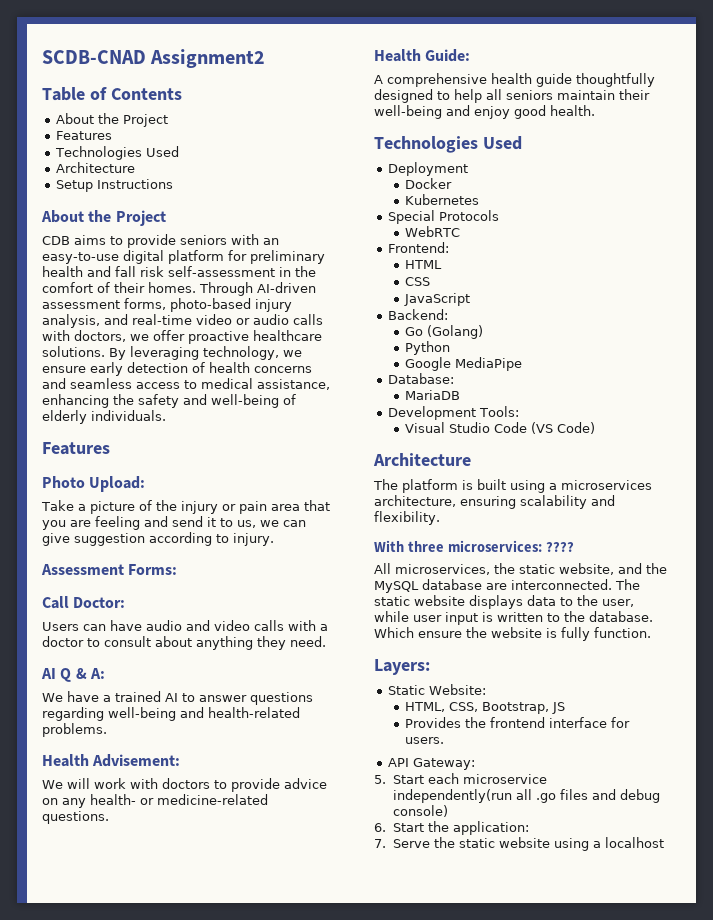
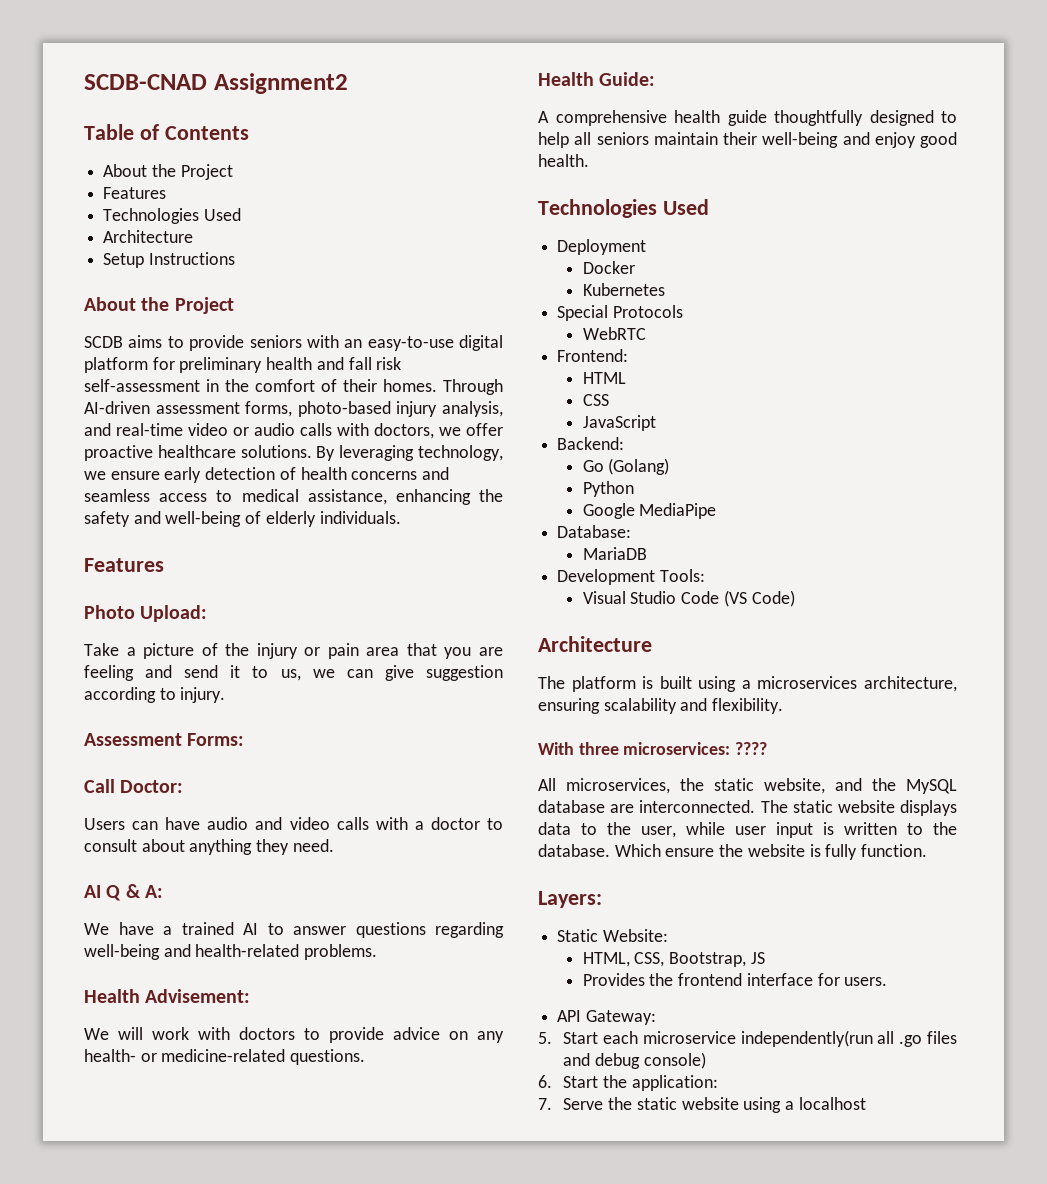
[42,236,70,245] CDB -> [84,336,123,348] SCDB

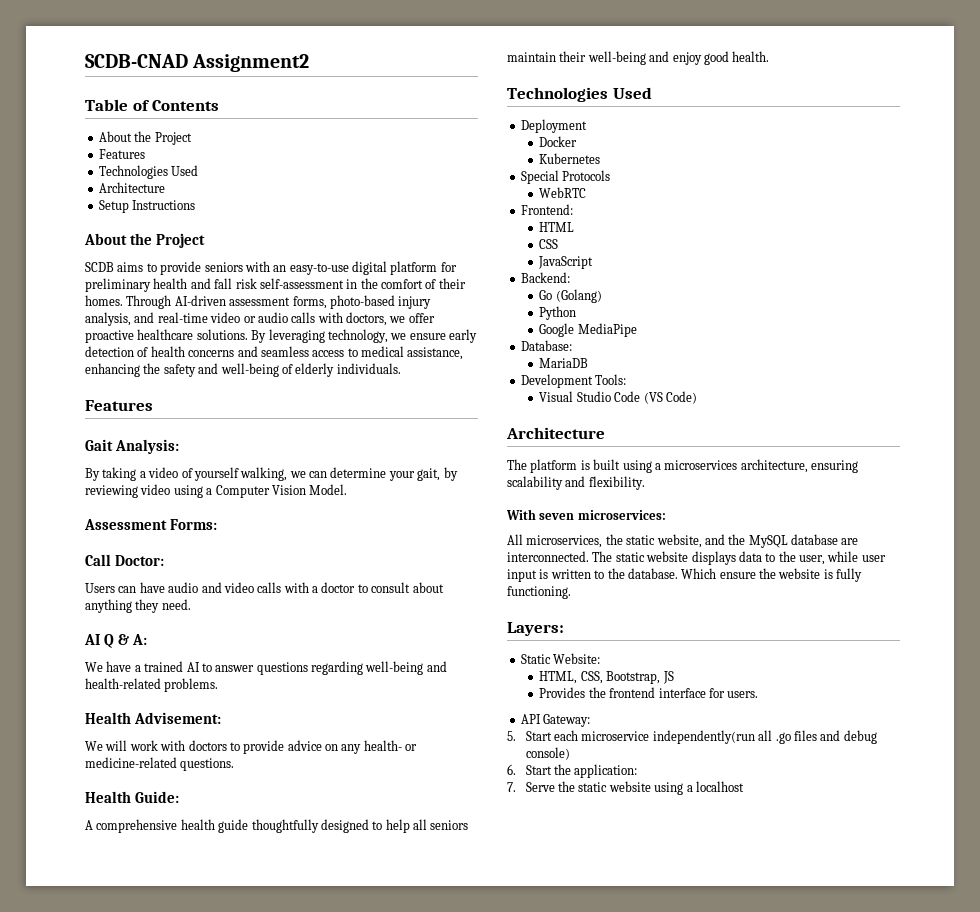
[84,605,208,622] [84,643,503,659] [84,665,503,681] [84,687,226,703] Photo Upload: // Take a picture of the injury or pain area that you are feeling and send it to us, we can give suggestion according to injury. -> [85,439,179,454] [85,467,458,481] [85,484,348,498] Gait Analysis: // By taking a video of yourself walking, we can determine your gait, by reviewing video using a Computer Vision Model.
[578,742,619,755] three -> [539,513,575,520] seven
[735,742,768,755] ???? -> (666, 515) none
[861,844,928,857] function. -> [507,586,571,599] functioning.

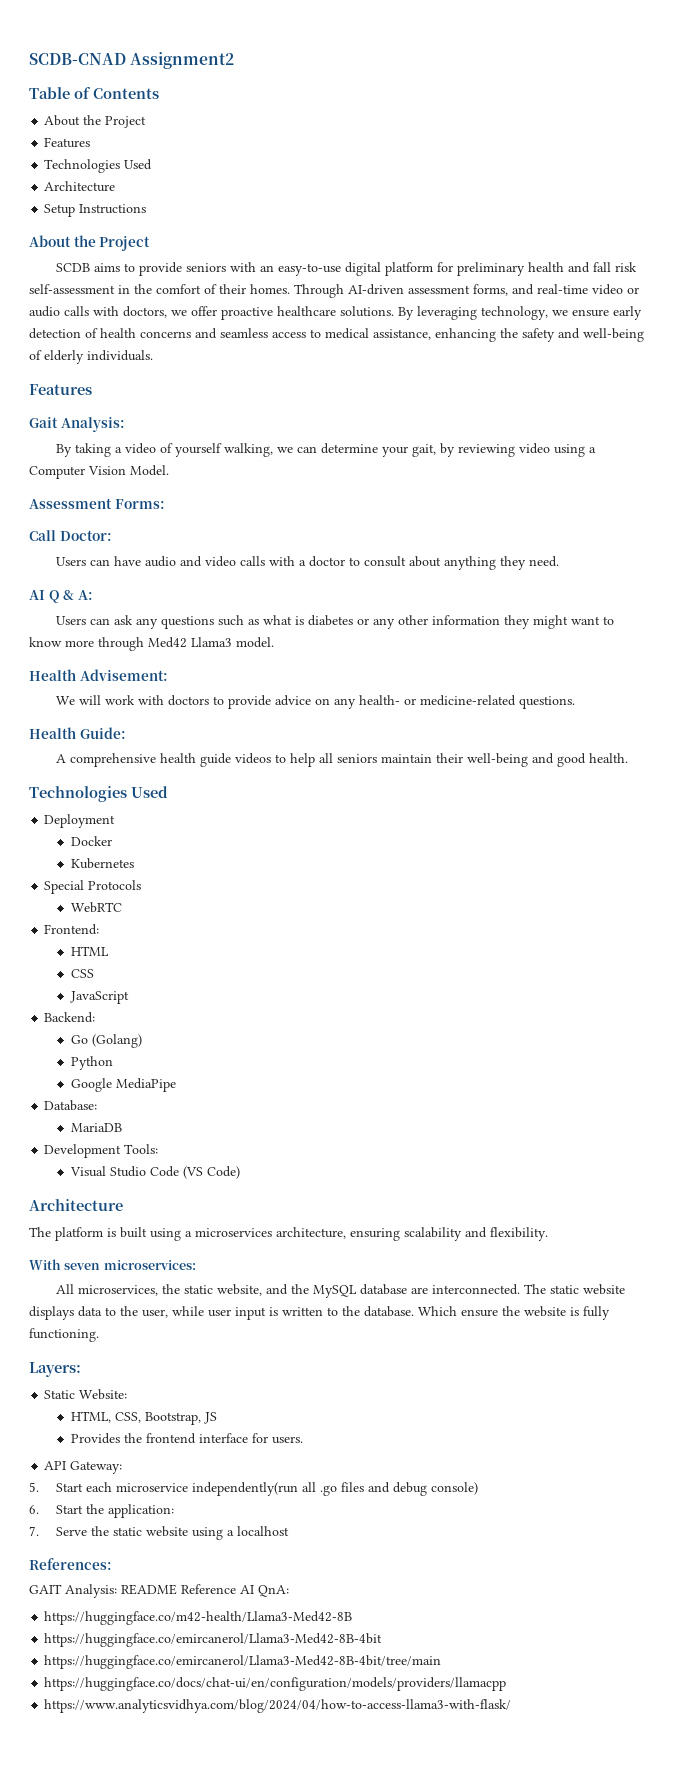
[329,295,432,309] [85,312,131,326] photo-based injury analysis, -> (508, 290) none
[85,661,447,675] [85,678,219,692] We have a trained AI to answer questions regarding well-being and health-related problems. -> [55,615,614,629] [29,637,274,651] Users can ask any questions such as what is diabetes or any other information they might want to know more through Med42 Llama3 model.
[251,819,369,833] thoughtfully designed -> [234,753,271,764] videos
[672,52,702,65] enjoy -> (554, 758) none
(744, 786) none -> [29,1558,112,1570] [29,1584,289,1598] [44,1611,353,1625] [44,1633,383,1647] [44,1655,442,1669] [44,1677,507,1691] [44,1699,512,1713] // References: // GAIT Analysis: README Reference AI QnA: // https://huggingface.co/m42-health/Llama3-Med42-8B // https://huggingface.co/emircanerol/Llama3-Med42-8B-4bit // https://huggingface.co/emircanerol/Llama3-Med42-8B-4bit/tree/main // https://huggingface.co/docs/chat-ui/en/configuration/models/providers/llamacpp // https://www.analyticsvidhya.com/blog/2024/04/how-to-access-llama3-with-flask/

